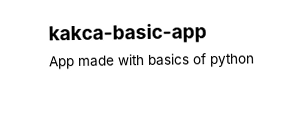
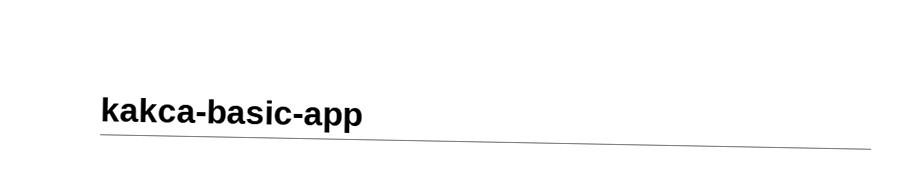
[48,53,255,70] // App made with basics of python -> (363, 115) none

